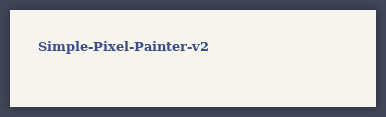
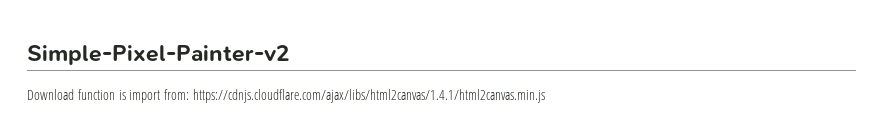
(209, 47) none -> [27,89,545,103] // Download function is import from: https://cdnjs.cloudflare.com/ajax/libs/html2canvas/1.4.1/html2canvas.min.js

